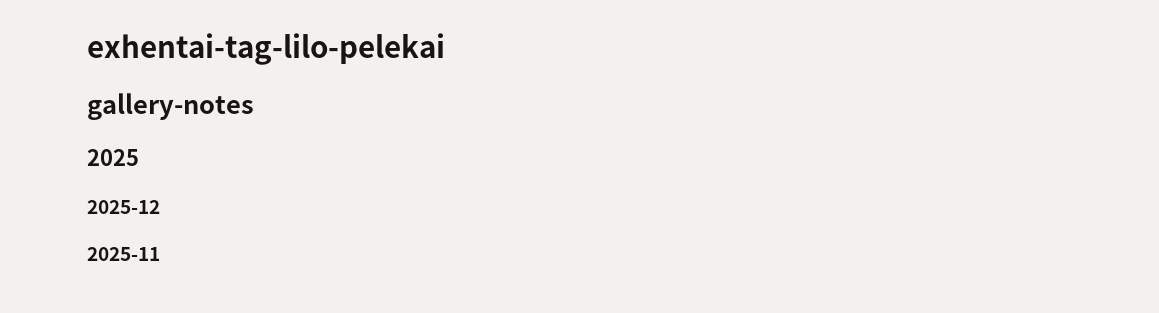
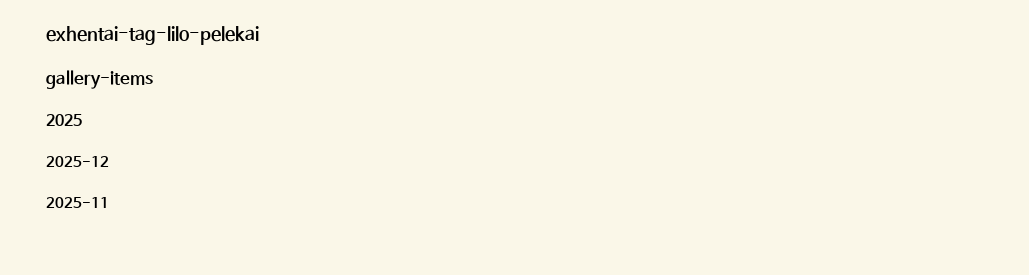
[87,93,254,120] gallery-notes -> [46,70,153,89] gallery-items

